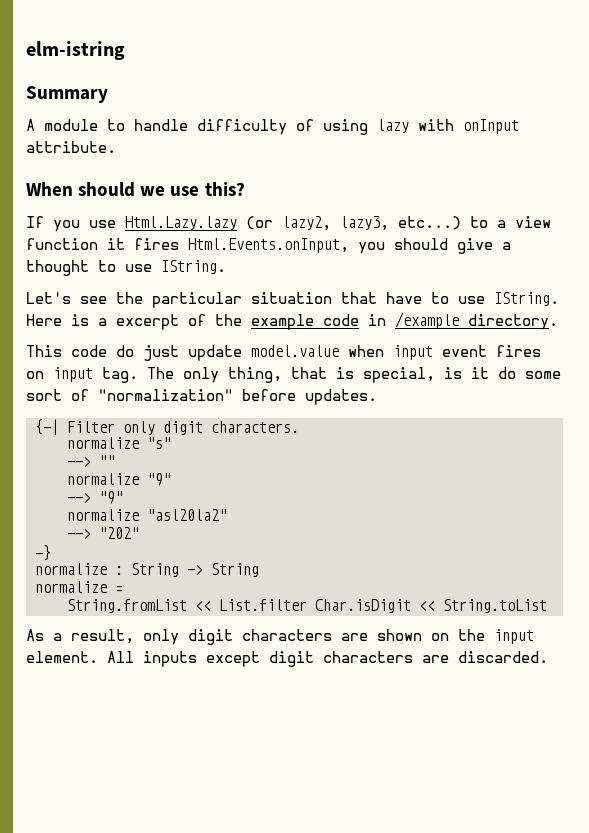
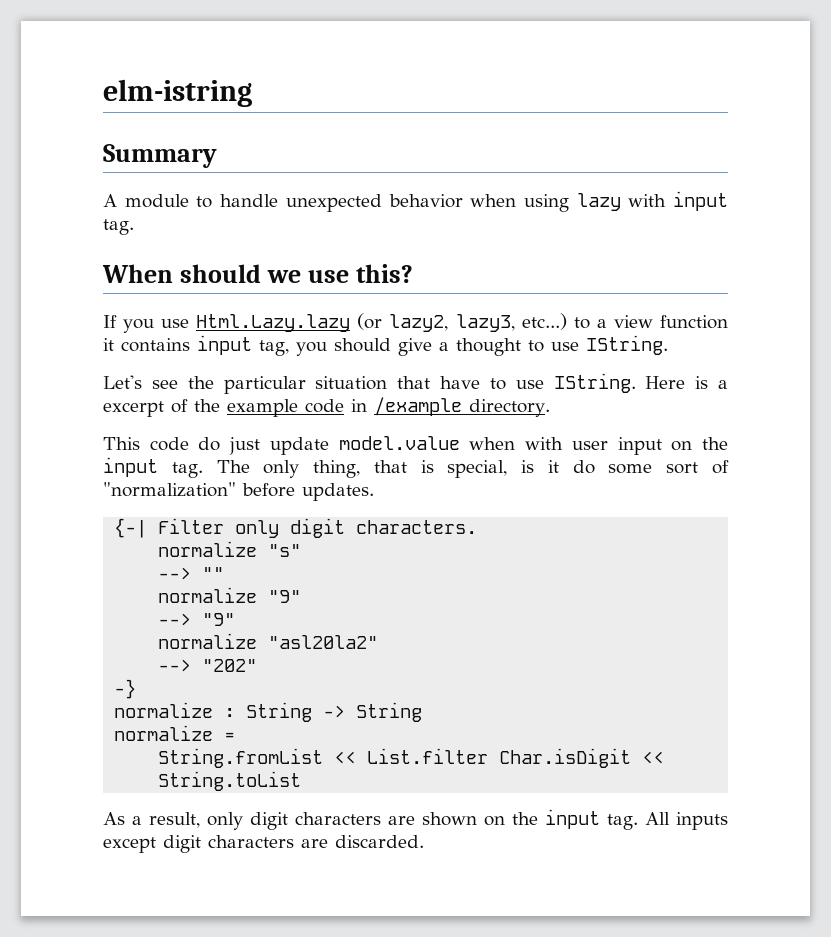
[197,119,314,135] difficulty of -> [285,194,517,212] unexpected behavior when
[463,119,519,134] [26,141,116,153] onInput attribute. -> [673,191,728,211] [103,219,134,235] input tag.
[134,238,349,253] fires Html.Events.onInput, -> [121,335,289,356] contains input tag,
[393,345,541,360] [26,371,44,379] input event fires on -> [525,437,729,455] with user input on the
[26,651,98,663] element. -> [607,814,638,830] tag.

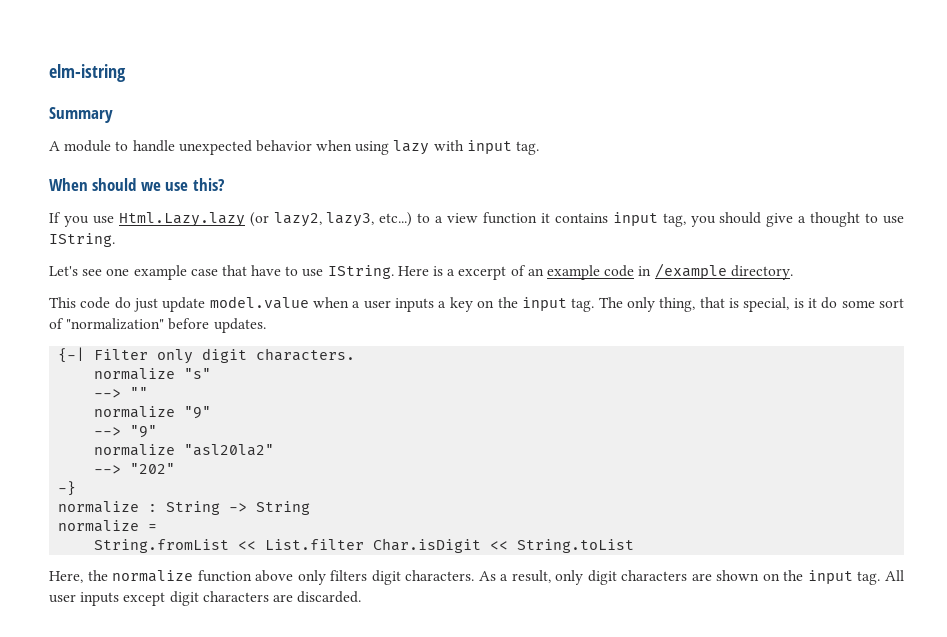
[187,376,388,394] the particular situation -> [106,265,218,280] one example case
[194,399,220,412] the -> [527,268,544,276] an
[525,437,662,455] with user input -> [352,297,473,312] a user inputs a key
(302, 781) none -> [49,570,475,585] Here, the normalize function above only filters digit characters.
(670, 818) none -> [49,594,76,603] user

